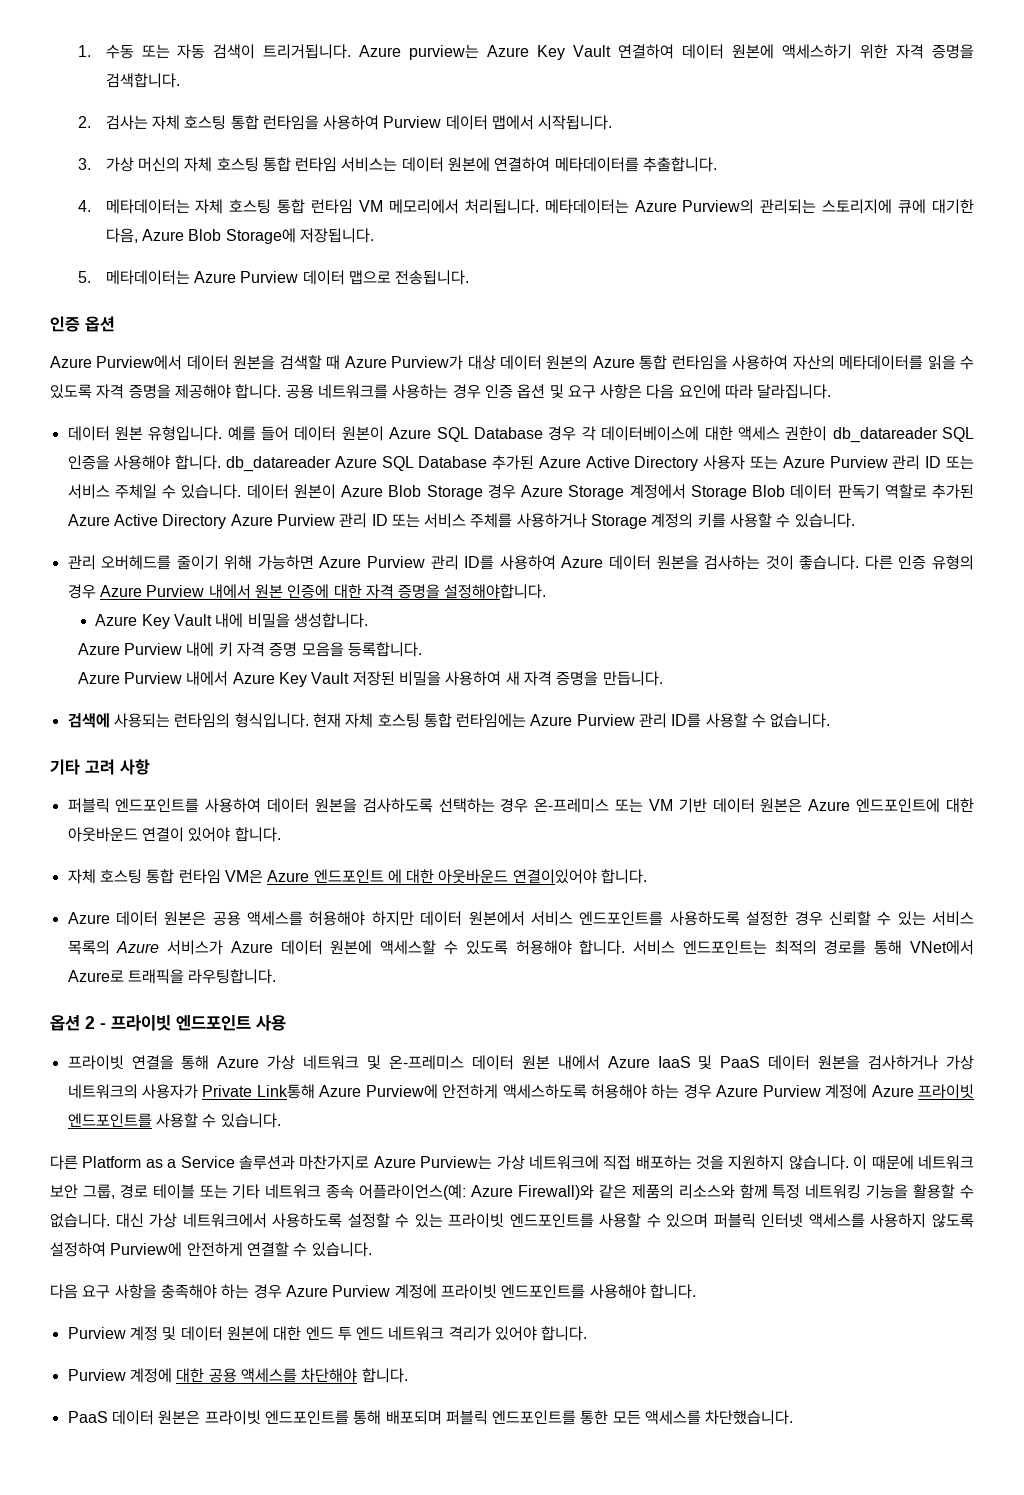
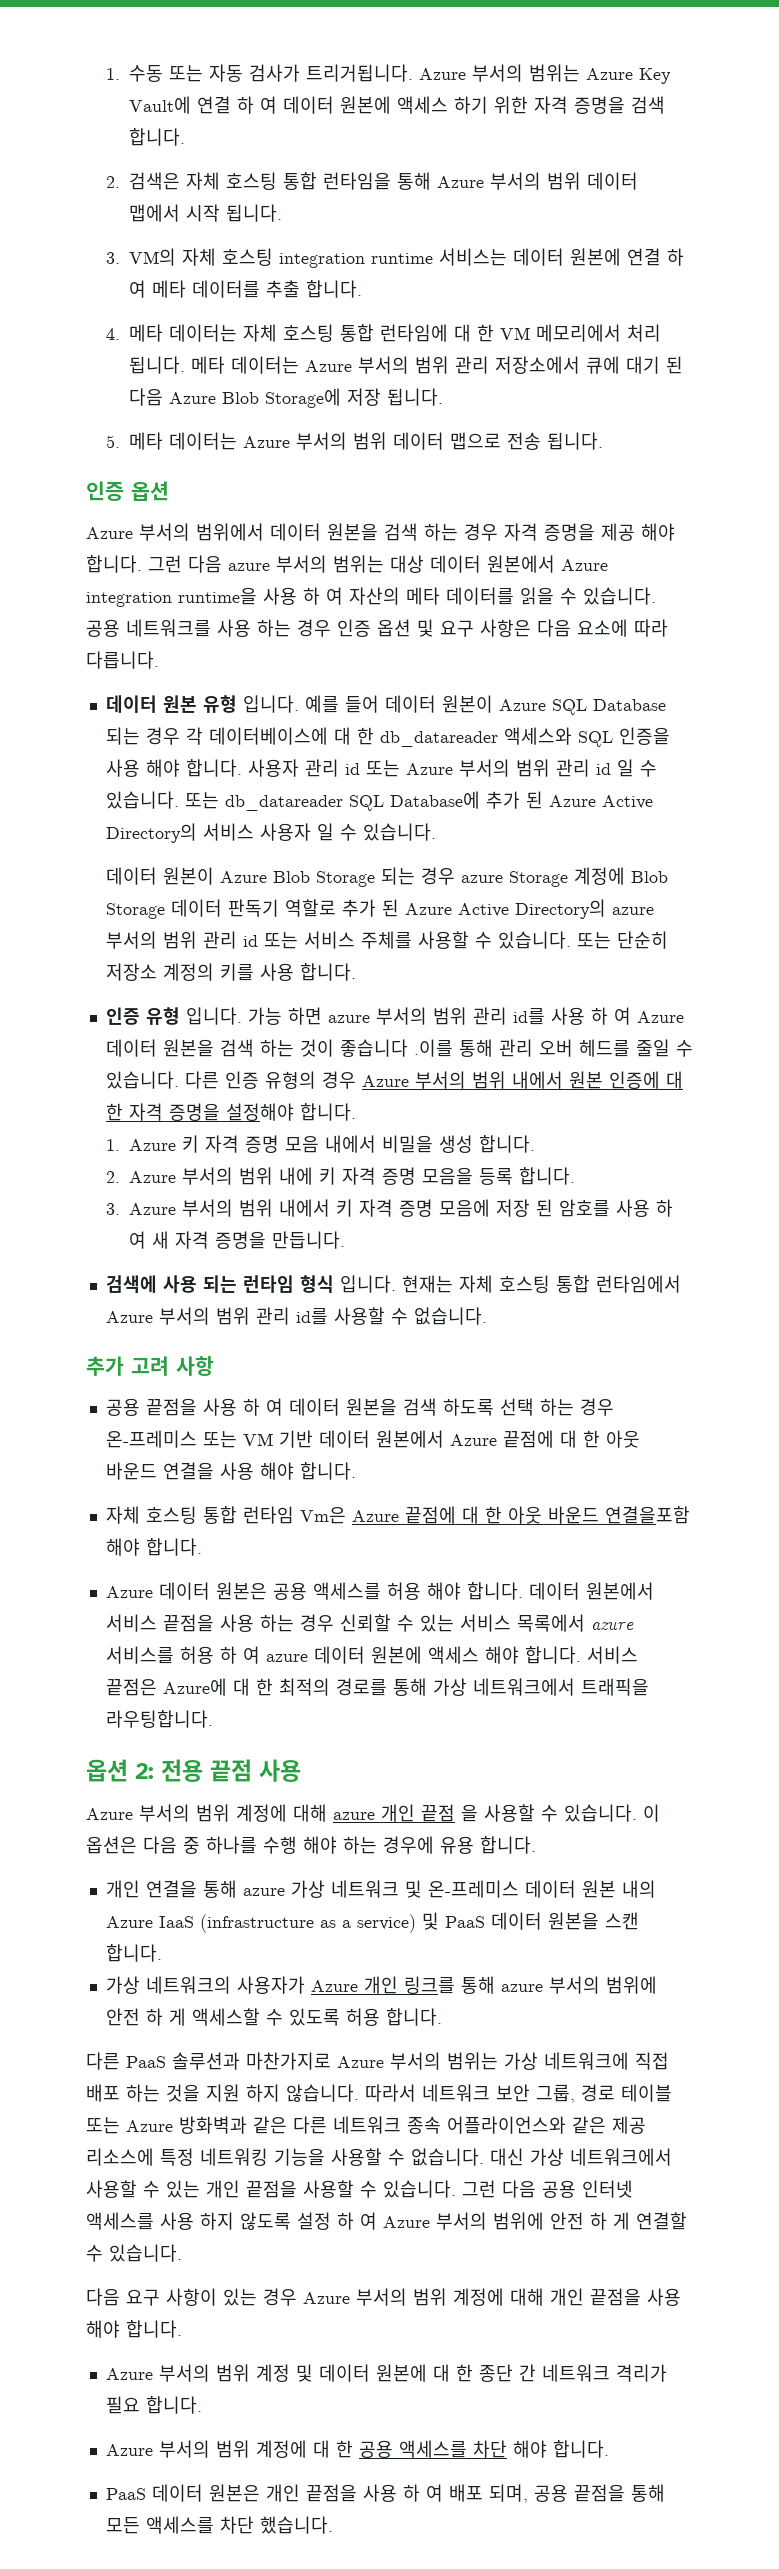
[213,44,256,59] 검색이 -> [249,64,301,82] 검사가
[409,44,853,60] purview는 Azure Key Vault 연결하여 데이터 원본에 액세스하기 -> [472,64,672,84] [129,96,489,114] 부서의 범위는 Azure Key Vault에 연결 하 여 데이터 원본에 액세스 하기
[105,73,180,88] [77,115,148,130] 검색합니다. // 2. 검사는 -> [631,96,666,114] [129,128,186,146] [106,172,181,190] 검색 합니다. // 2. 검색은
[323,115,613,130] [77,157,718,172] [77,199,975,214] [105,228,138,243] 사용하여 Purview 데이터 맵에서 시작됩니다. // 3. 가상 머신의 자체 호스팅 통합 런타임 서비스는 데이터 원본에 연결하여 메타데이터를 추출합니다. // 4. 메타데이터는 자체 호스팅 통합 런타임 VM 메모리에서 처리됩니다. 메타데이터는 Azure Purview의 관리되는 스토리지에 큐에 대기한 다음, -> [397,172,639,190] [129,204,283,222] [106,248,685,268] [129,280,363,298] [106,324,662,342] [129,356,684,374] [129,388,164,406] 통해 Azure 부서의 범위 데이터 맵에서 시작 됩니다. // 3. VM의 자체 호스팅 integration runtime 서비스는 데이터 원본에 연결 하 여 메타 데이터를 추출 합니다. // 4. 메타 데이터는 자체 호스팅 통합 런타임에 대 한 VM 메모리에서 처리 됩니다. 메타 데이터는 Azure 부서의 범위 관리 저장소에서 큐에 대기 된 다음
[299,228,374,243] 저장됩니다. -> [347,388,444,406] 저장 됩니다.
[105,270,470,285] [50,316,115,332] [50,355,975,370] [50,384,449,399] 메타데이터는 Azure Purview 데이터 맵으로 전송됩니다. // 인증 옵션 // Azure Purview에서 데이터 원본을 검색할 때 Azure Purview가 대상 데이터 원본의 Azure 통합 런타임을 사용하여 자산의 메타데이터를 읽을 수 있도록 자격 증명을 제공해야 합니다. 공용 네트워크를 사용하는 -> [129,432,604,450] [86,481,169,501] [86,523,675,541] [86,555,608,573] [86,587,656,607] [86,619,291,637] 메타 데이터는 Azure 부서의 범위 데이터 맵으로 전송 됩니다. // 인증 옵션 // Azure 부서의 범위에서 데이터 원본을 검색 하는 경우 자격 증명을 제공 해야 합니다. 그런 다음 azure 부서의 범위는 대상 데이터 원본에서 Azure integration runtime을 사용 하 여 자산의 메타 데이터를 읽을 수 있습니다. 공용 네트워크를 사용 하는
[678,384,832,399] [67,426,223,441] 요인에 따라 달라집니다. // 데이터 원본 유형입니다. -> [577,619,668,637] [86,651,159,669] [105,695,299,713] 요소에 따라 다릅니다. // 데이터 원본 유형 입니다.
(543, 433) none -> [105,727,140,745] 되는
[704,426,974,443] [67,455,974,472] [67,484,242,499] 대한 액세스 권한이 db_datareader SQL 인증을 사용해야 합니다. db_datareader Azure SQL Database 추가된 Azure Active Directory 사용자 또는 Azure Purview 관리 ID 또는 서비스 주체일 수 있습니다. -> [333,727,670,747] [105,759,657,777] [105,791,653,811] [105,823,436,843] 대 한 db_datareader 액세스와 SQL 인증을 사용 해야 합니다. 사용자 관리 id 또는 Azure 부서의 범위 관리 id 일 수 있습니다. 또는 db_datareader SQL Database에 추가 된 Azure Active Directory의 서비스 사용자 일 수 있습니다. //
[487,484,974,500] [67,513,855,529] [67,555,860,570] 경우 Azure Storage 계정에서 Storage Blob 데이터 판독기 역할로 추가된 Azure Active Directory Azure Purview 관리 ID 또는 서비스 주체를 사용하거나 Storage 계정의 키를 사용할 수 있습니다. // 관리 오버헤드를 줄이기 위해 가능하면 Azure Purview 관리 ID를 사용하여 Azure 데이터 원본을 검사하는 것이 좋습니다. -> [381,867,669,887] [106,899,655,919] [106,931,669,949] [106,963,357,981] [105,1007,684,1025] [105,1039,693,1057] [105,1071,179,1089] 되는 경우 azure Storage 계정에 Blob Storage 데이터 판독기 역할로 추가 된 Azure Active Directory의 azure 부서의 범위 관리 id 또는 서비스 주체를 사용할 수 있습니다. 또는 단순히 저장소 계정의 키를 사용 합니다. // 인증 유형 입니다. 가능 하면 azure 부서의 범위 관리 id를 사용 하 여 Azure 데이터 원본을 검색 하는 것이 좋습니다 .이를 통해 관리 오버 헤드를 줄일 수 있습니다.
[146,585,205,597] Purview -> [414,1071,506,1089] 부서의 범위
[333,584,547,599] [95,613,368,629] [77,643,183,655] 대한 자격 증명을 설정해야합니다. // Azure Key Vault 내에 비밀을 생성합니다. // Azure Purview -> [665,1071,683,1089] [105,1103,356,1121] [106,1135,536,1153] [106,1167,274,1185] 대 한 자격 증명을 설정해야 합니다. // 1. Azure 키 자격 증명 모음 내에서 비밀을 생성 합니다. // 2. Azure 부서의 범위
[348,642,423,657] [77,671,502,687] 등록합니다. // Azure Purview 내에서 Azure Key Vault 저장된 비밀을 사용하여 -> [479,1167,576,1185] [106,1199,674,1217] [129,1231,147,1249] 등록 합니다. // 3. Azure 부서의 범위 내에서 키 자격 증명 모음에 저장 된 암호를 사용 하 여
[113,713,702,728] 사용되는 런타임의 형식입니다. 현재 자체 호스팅 통합 런타임에는 Azure Purview 관리 ID를 -> [162,1275,681,1293] [105,1307,328,1325] 사용 되는 런타임 형식 입니다. 현재는 자체 호스팅 통합 런타임에서 Azure 부서의 범위 관리 id를
[50,759,80,775] 기타 -> [86,1356,124,1376] 추가
[67,798,495,813] 퍼블릭 엔드포인트를 사용하여 데이터 원본을 검사하도록 선택하는 -> [105,1398,574,1416] 공용 끝점을 사용 하 여 데이터 원본을 검색 하도록 선택 하는
[760,798,974,813] [67,827,231,842] 원본은 Azure 엔드포인트에 대한 아웃바운드 연결이 있어야 -> [375,1430,640,1448] [105,1462,294,1480] 원본에서 Azure 끝점에 대 한 아웃 바운드 연결을 사용 해야
[224,869,597,884] VM은 Azure 엔드포인트 에 대한 아웃바운드 연결이있어야 -> [299,1506,690,1524] [105,1538,140,1556] Vm은 Azure 끝점에 대 한 아웃 바운드 연결을포함 해야
[309,911,789,926] 허용해야 하지만 데이터 원본에서 서비스 엔드포인트를 사용하도록 설정한 -> [386,1582,654,1600] [105,1614,294,1632] 허용 해야 합니다. 데이터 원본에서 서비스 끝점을 사용 하는
[67,940,767,955] 목록의 Azure 서비스가 Azure 데이터 원본에 액세스할 수 있도록 허용해야 합니다. 서비스 엔드포인트는 -> [516,1614,634,1632] [105,1646,638,1664] [105,1678,273,1696] 목록에서 azure 서비스를 허용 하 여 azure 데이터 원본에 액세스 해야 합니다. 서비스 끝점은 Azure에 대 한
[909,940,974,955] [67,970,124,982] VNet에서 Azure로 -> [432,1678,575,1696] 가상 네트워크에서
[85,1015,286,1031] [67,1055,124,1070] 2 - 프라이빗 엔드포인트 사용 // 프라이빗 -> [135,1759,301,1782] [86,1804,660,1822] [86,1836,536,1854] [105,1880,140,1898] 2: 전용 끝점 사용 // Azure 부서의 범위 계정에 대해 azure 개인 끝점 을 사용할 수 있습니다. 이 옵션은 다음 중 하나를 수행 해야 하는 경우에 유용 합니다. // 개인
[217,1056,260,1068] Azure -> [242,1888,285,1896] azure
[557,1055,600,1070] 내에서 -> [621,1880,656,1898] 내의
(691, 1062) none -> [199,1914,416,1933] (infrastructure as a service)
[868,1055,939,1070] 검사하거나 -> [604,1912,639,1930] [105,1944,162,1962] 스캔 합니다. //
[202,1084,974,1099] [67,1113,281,1128] [50,1155,235,1170] Private Link통해 Azure Purview에 안전하게 액세스하도록 허용해야 하는 경우 Azure Purview 계정에 Azure 프라이빗 엔드포인트를 사용할 수 있습니다. // 다른 Platform as a Service -> [310,1976,657,1994] [105,2008,442,2026] [86,2052,166,2070] Azure 개인 링크를 통해 azure 부서의 범위에 안전 하 게 액세스할 수 있도록 허용 합니다. // 다른 PaaS
[420,1155,493,1169] Purview는 -> [390,2052,498,2070] 부서의 범위는
[635,1155,914,1170] 배포하는 것을 지원하지 않습니다. 이 때문에 -> [86,2084,416,2102] 배포 하는 것을 지원 하지 않습니다. 따라서
[232,1184,768,1200] 기타 네트워크 종속 어플라이언스(예: Azure Firewall)와 같은 제품의 리소스와 함께 -> [126,2116,646,2134] [86,2148,154,2166] Azure 방화벽과 같은 다른 네트워크 종속 어플라이언스와 같은 제공 리소스에
[913,1184,956,1199] 활용할 -> [331,2148,382,2166] 사용할
[272,1213,974,1228] [50,1242,243,1257] 사용하도록 설정할 수 있는 프라이빗 엔드포인트를 사용할 수 있으며 퍼블릭 인터넷 액세스를 사용하지 않도록 설정하여 Purview에 안전하게 -> [86,2180,633,2198] [86,2212,630,2230] 사용할 수 있는 개인 끝점을 사용할 수 있습니다. 그런 다음 공용 인터넷 액세스를 사용 하지 않도록 설정 하 여 Azure 부서의 범위에 안전 하 게
[114,1284,696,1299] [67,1326,385,1341] 사항을 충족해야 하는 경우 Azure Purview 계정에 프라이빗 엔드포인트를 사용해야 합니다. // Purview 계정 및 데이터 원본에 대한 엔드 투 엔드 -> [166,2288,681,2306] [86,2320,182,2338] [105,2364,536,2382] 사항이 있는 경우 Azure 부서의 범위 계정에 대해 개인 끝점을 사용 해야 합니다. // Azure 부서의 범위 계정 및 데이터 원본에 대 한 종단 간
[495,1326,588,1341] [67,1368,408,1383] [67,1410,794,1425] 있어야 합니다. // Purview 계정에 대한 공용 액세스를 차단해야 합니다. // PaaS 데이터 원본은 프라이빗 엔드포인트를 통해 배포되며 퍼블릭 엔드포인트를 통한 모든 액세스를 차단했습니다. -> [105,2396,202,2414] [105,2440,609,2458] [105,2484,665,2503] [105,2516,333,2534] 필요 합니다. // Azure 부서의 범위 계정에 대 한 공용 액세스를 차단 해야 합니다. // PaaS 데이터 원본은 개인 끝점을 사용 하 여 배포 되며, 공용 끝점을 통해 모든 액세스를 차단 했습니다.

